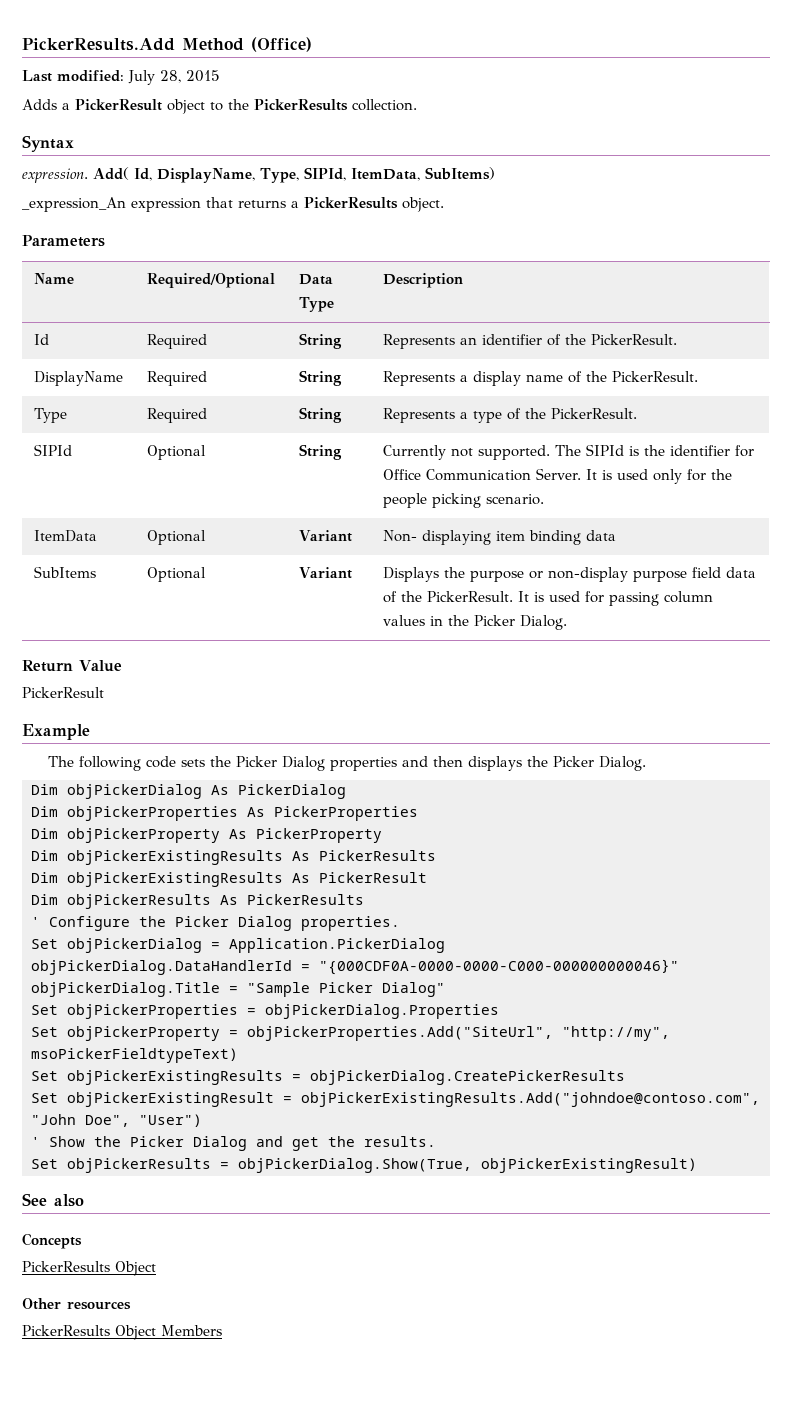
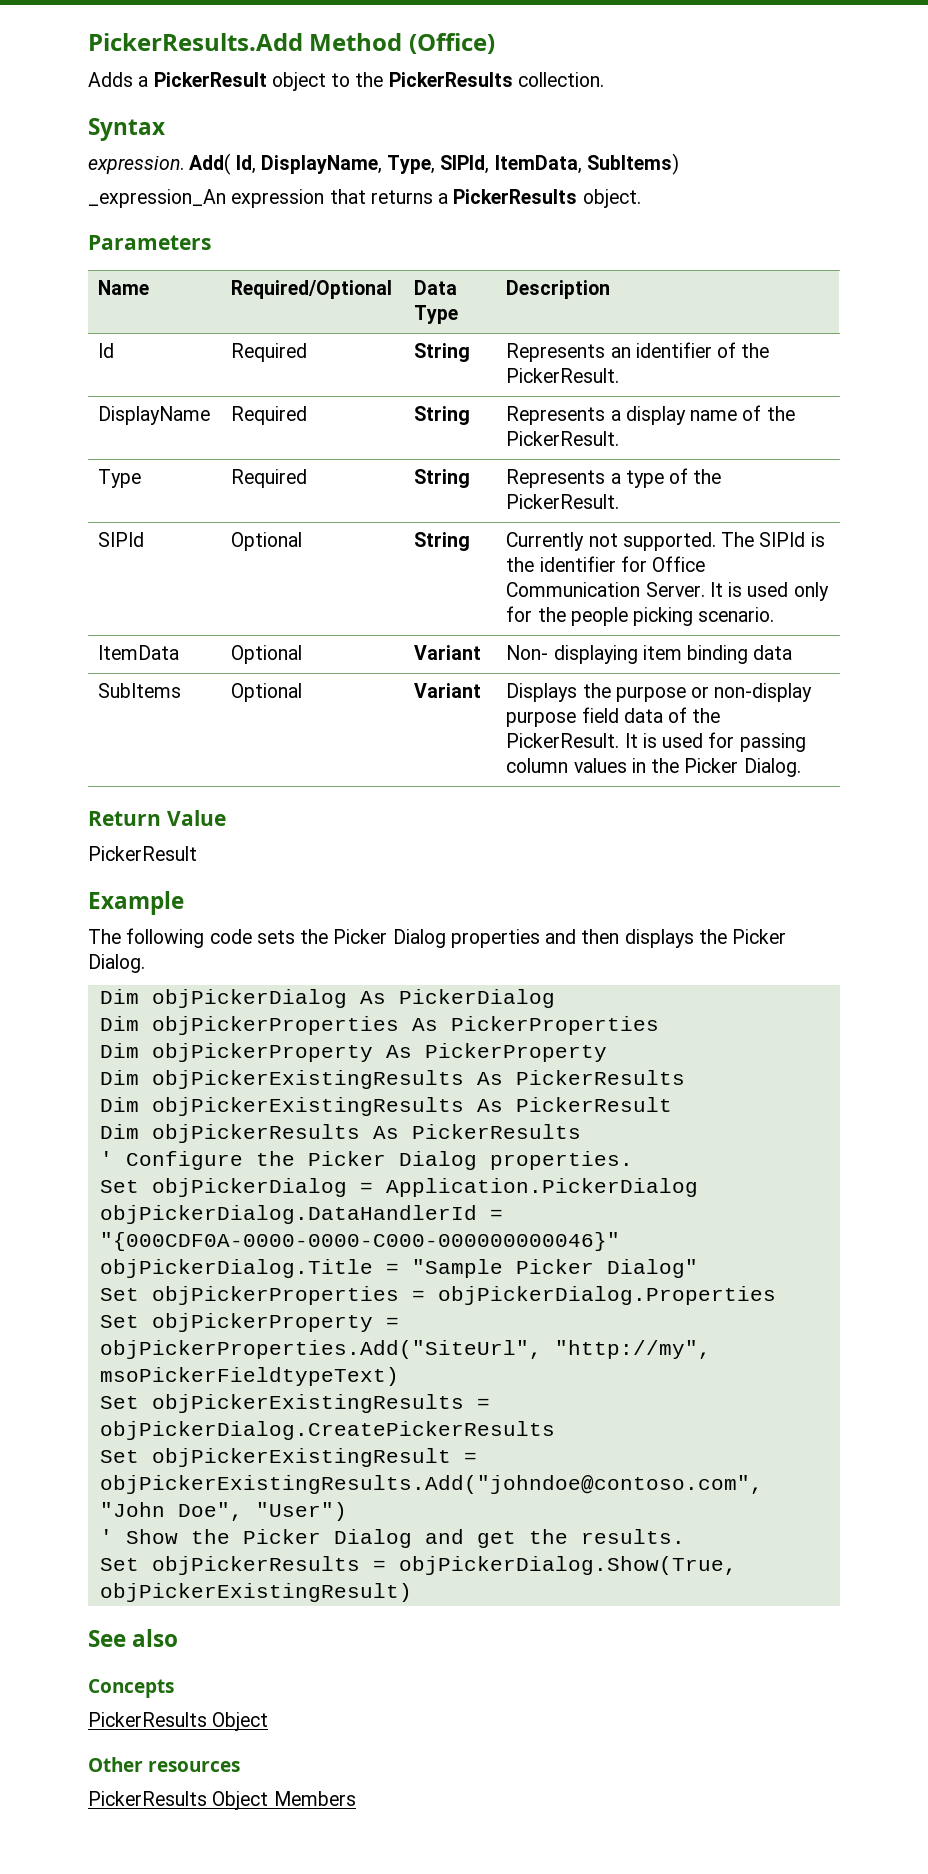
[22,70,220,85] // Last modified: July 28, 2015 -> (495, 43) none

